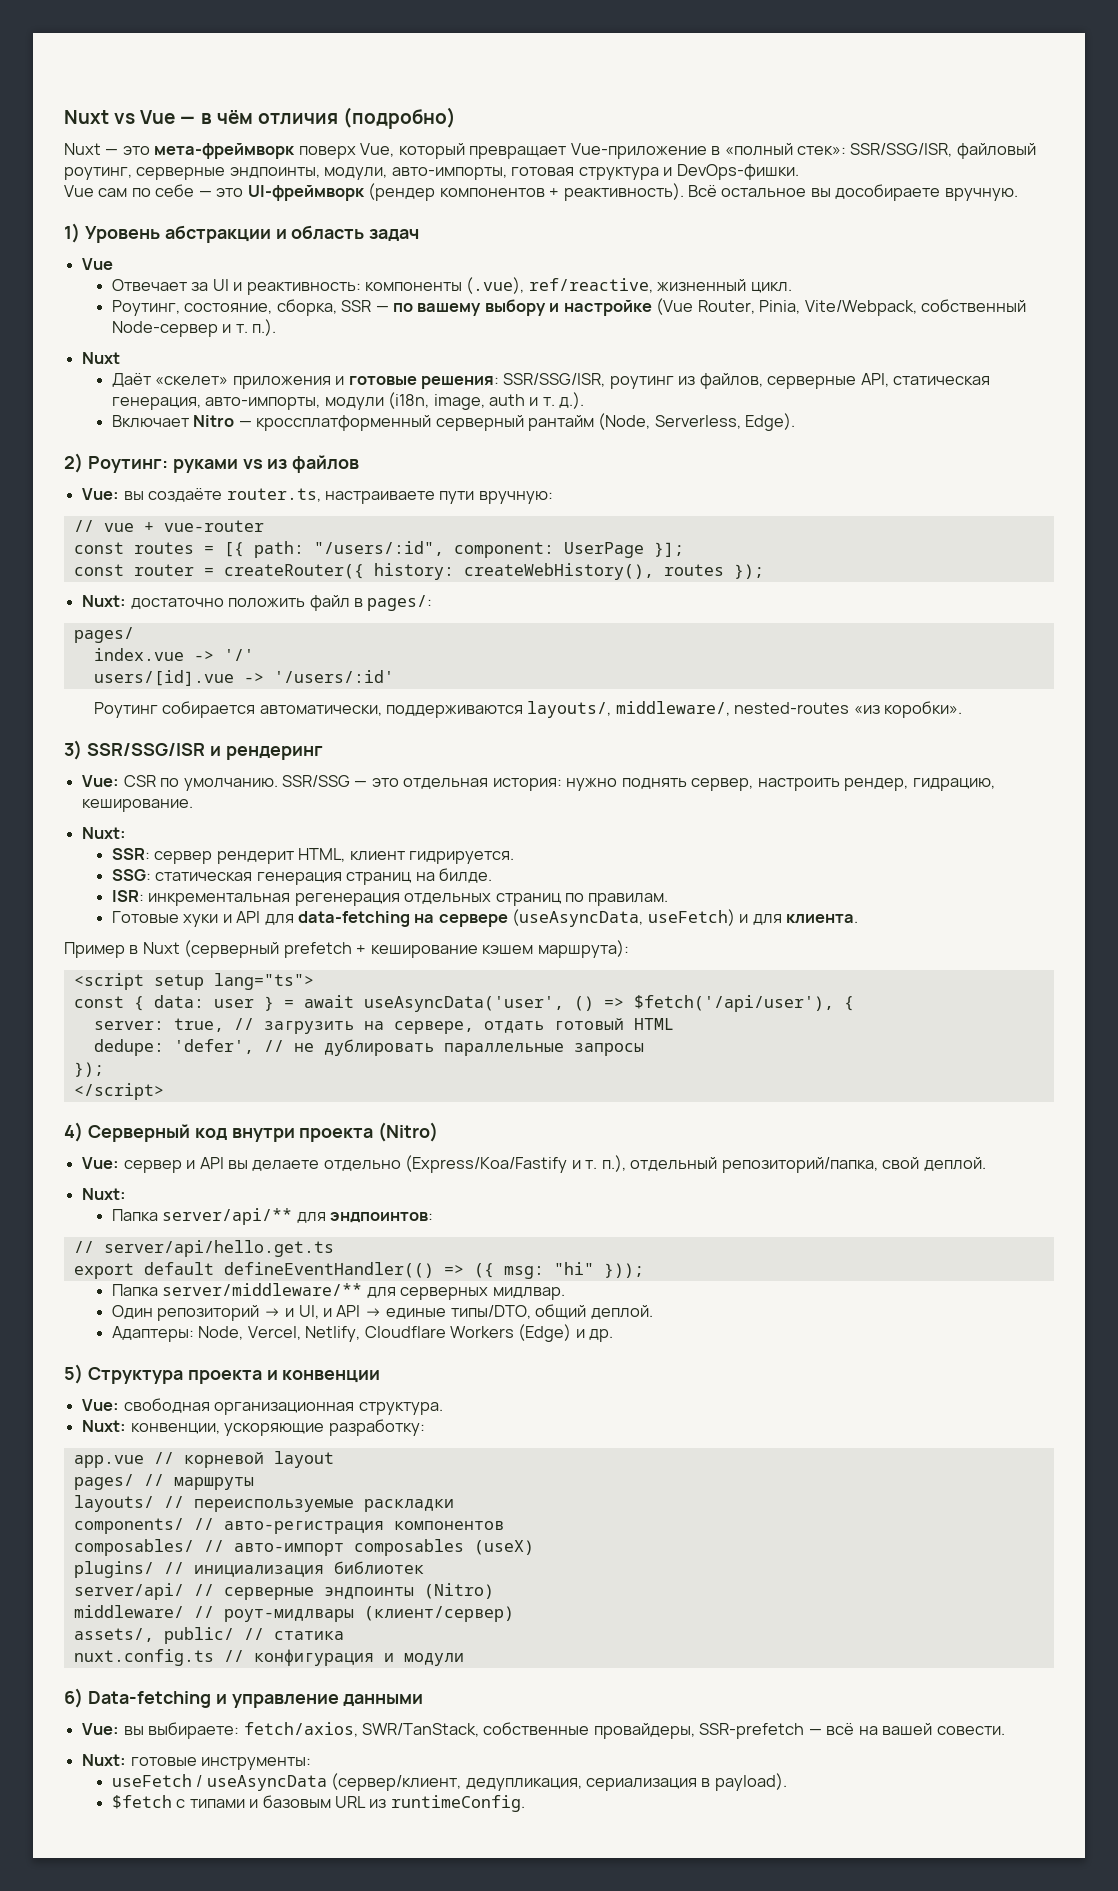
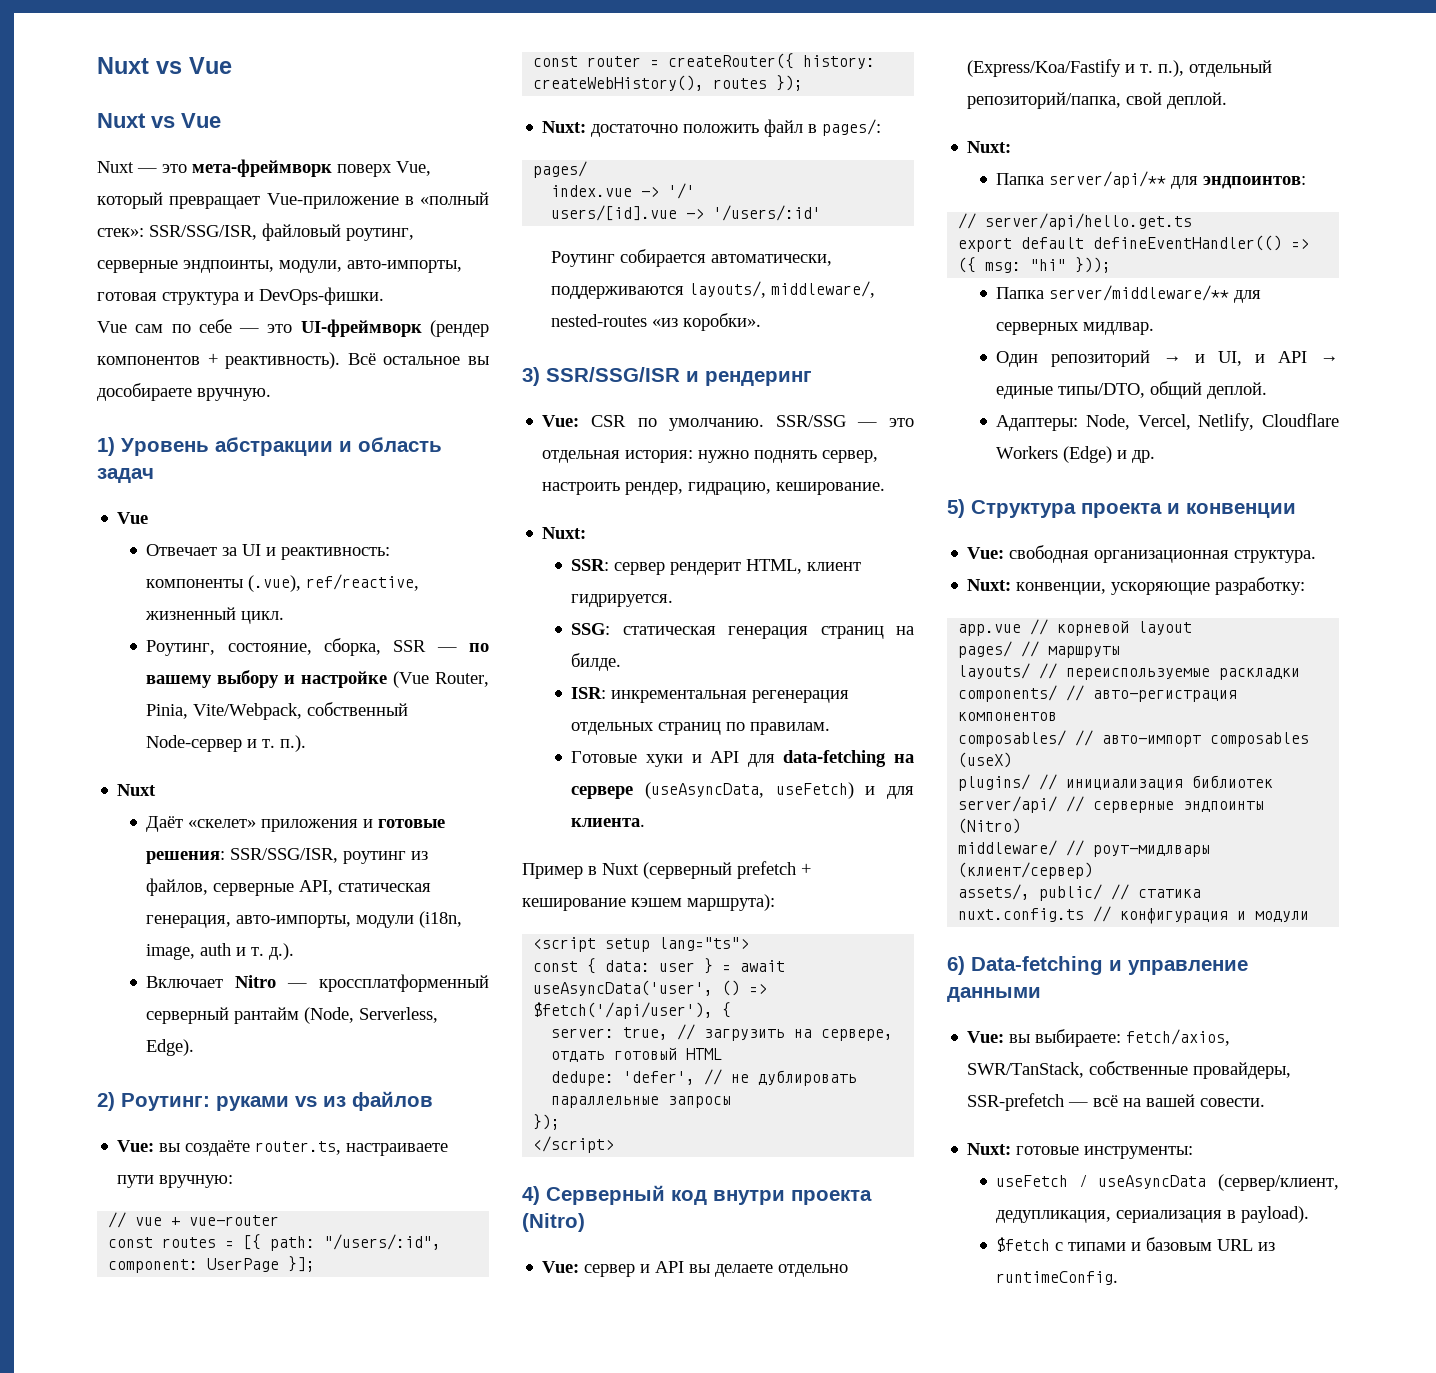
[64,107,456,129] Nuxt vs Vue — в чём отличия (подробно) -> [97,57,232,74] [97,113,221,128] Nuxt vs Vue // Nuxt vs Vue

